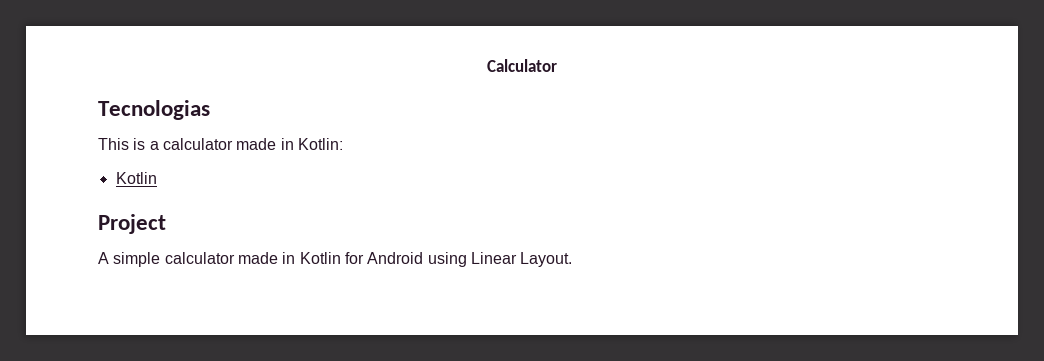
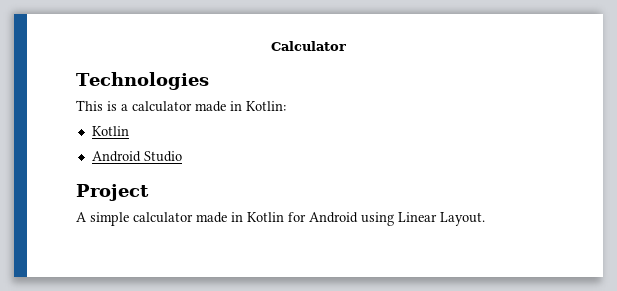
[98,100,210,120] Tecnologias -> [76,72,209,90] Technologies
(157, 178) none -> [91,151,182,162] // Android Studio

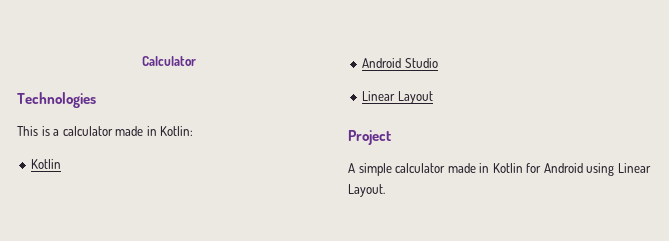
(182, 156) none -> [362,91,433,104] // Linear Layout

